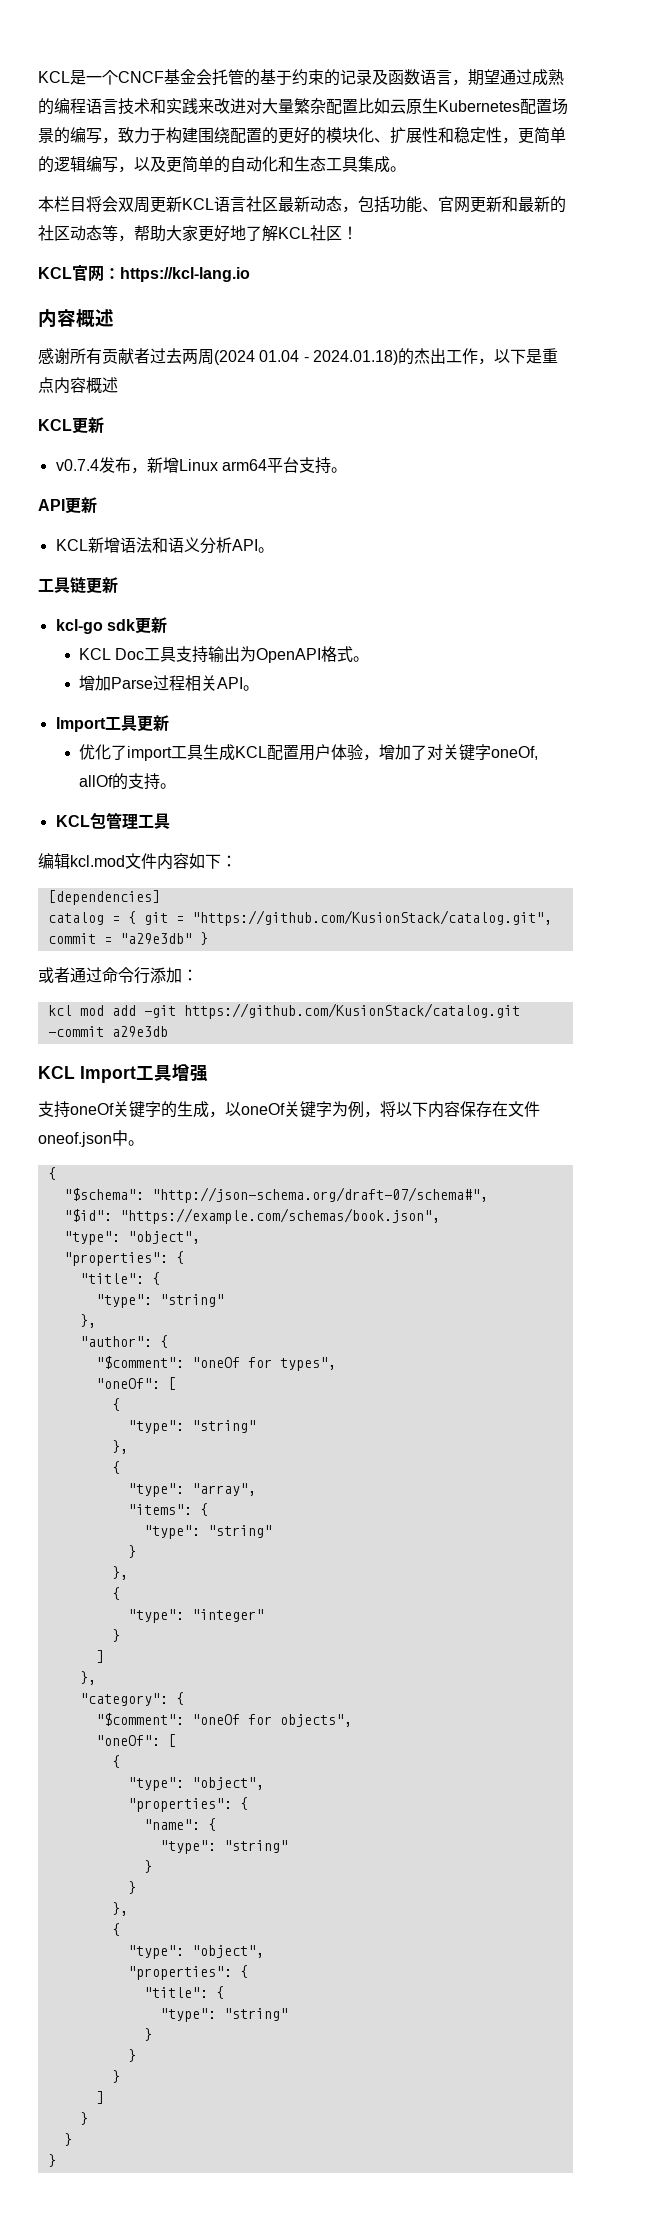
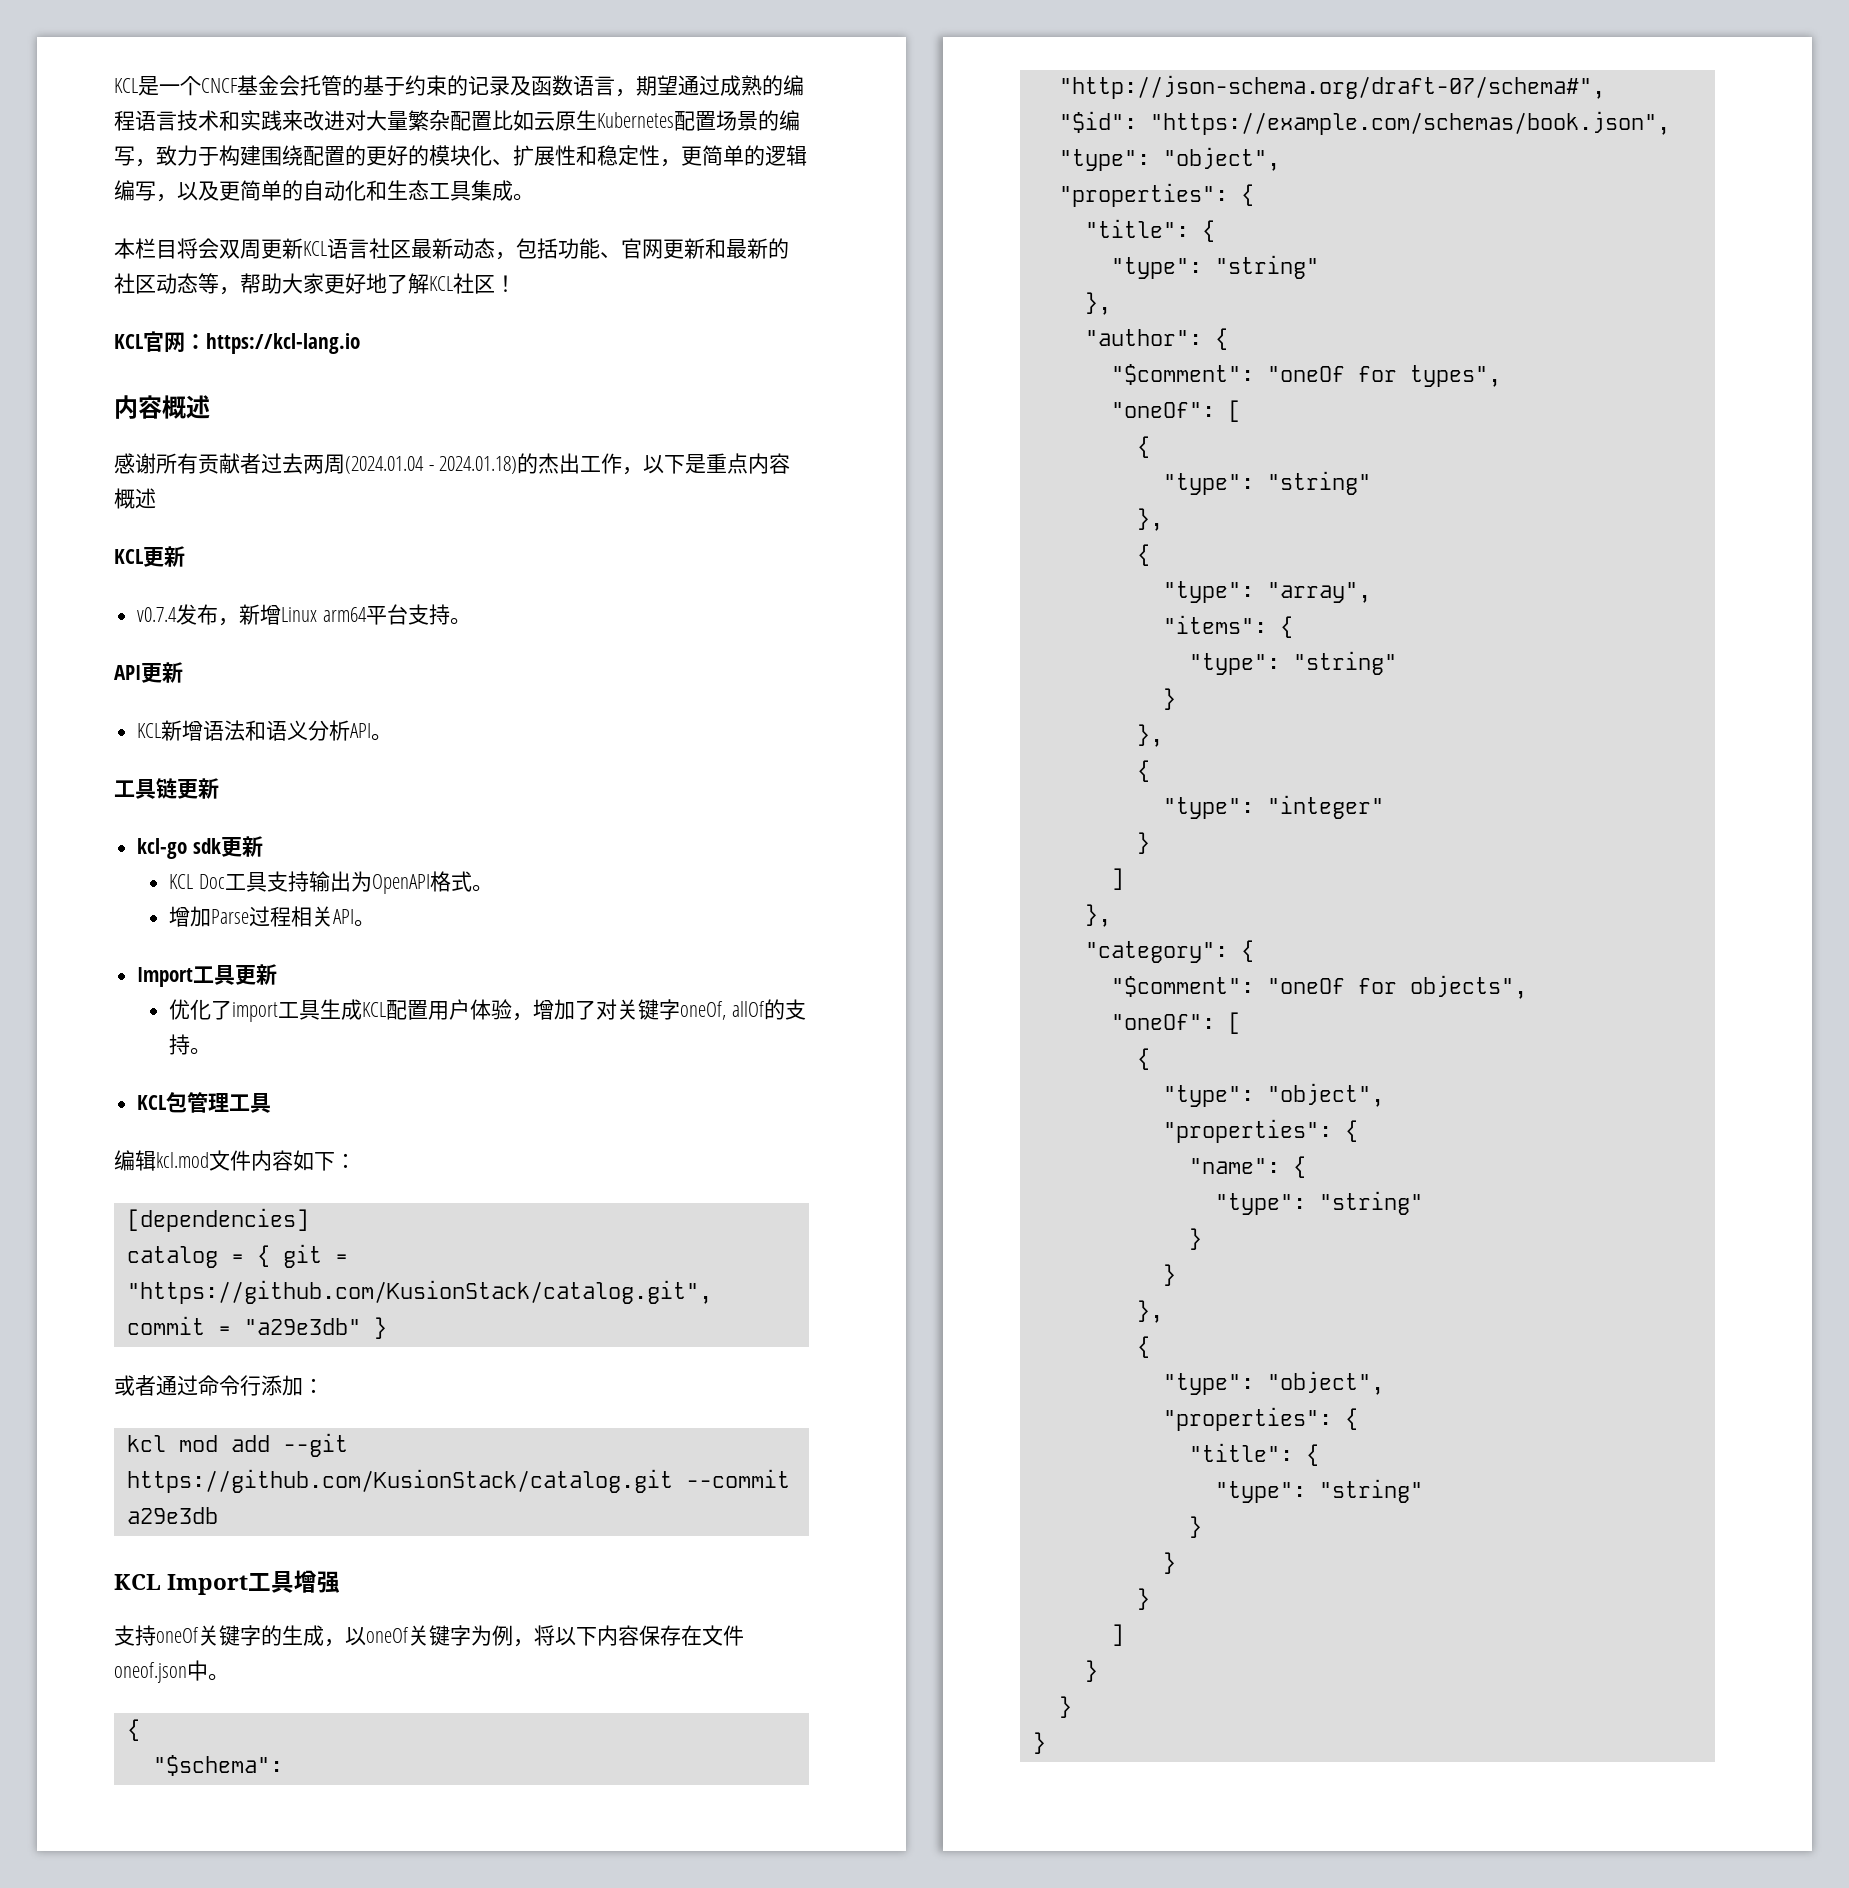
[214,350,300,365] (2024 01.04 -> [345,456,424,474] (2024.01.04
[143,1003,520,1019] [47,1026,104,1037] -git https://github.com/KusionStack/catalog.git -commit -> [282,1433,348,1457] [126,1469,790,1493] --git https://github.com/KusionStack/catalog.git --commit

